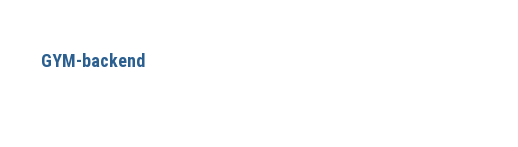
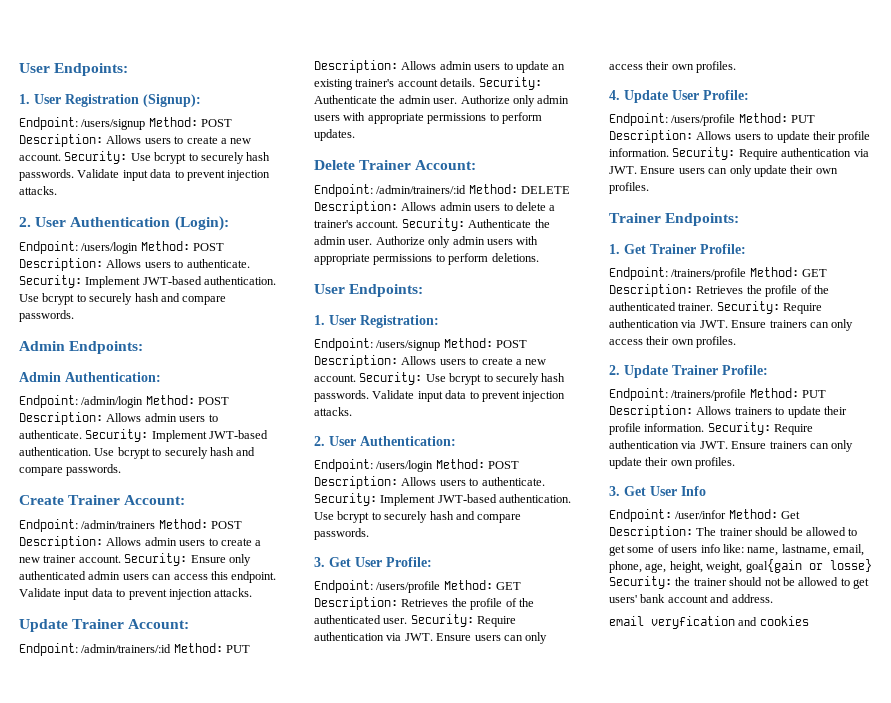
[41,53,145,67] GYM-backend -> [19,63,129,76] [19,94,201,107] [19,117,233,130] [19,134,252,147] [19,151,271,164] [19,169,271,181] [19,186,57,195] [19,216,229,231] [19,241,225,254] [19,258,250,271] [19,275,277,288] [19,293,227,305] [19,310,74,322] [19,341,144,354] [19,372,161,382] [19,395,230,408] [19,412,218,425] [19,429,269,442] [19,447,256,459] [19,464,122,476] [19,495,186,505] [19,519,243,532] [19,536,262,549] [19,553,251,566] [19,571,277,583] [19,588,253,600] [19,619,190,632] [19,643,251,656] [314,60,566,73] [314,77,542,90] [314,95,570,107] [314,112,542,124] [314,129,355,141] [314,160,477,170] [314,184,571,197] [314,201,556,214] [314,218,550,231] [314,236,539,248] [314,253,539,265] [314,284,424,297] [314,315,439,328] [314,338,528,351] [314,355,547,368] [314,372,566,385] [314,390,566,402] [314,407,352,416] [314,436,456,446] [314,459,520,472] [314,476,545,489] [314,493,572,506] [314,511,522,523] [314,528,369,540] [314,557,432,567] [314,580,522,593] [314,597,534,610] [314,614,517,627] [314,632,548,644] [609,61,737,73] [609,90,749,103] [609,113,816,126] [609,130,871,143] [609,147,869,160] [609,165,838,177] [609,182,649,194] [609,213,740,226] [609,244,746,254] [609,267,828,280] [609,284,829,297] [609,301,823,314] [609,319,854,331] [609,336,737,348] [609,365,768,378] [609,388,827,401] [609,405,847,418] [609,422,814,435] [609,440,854,452] [609,457,736,469] [609,486,706,496] [609,509,801,522] [609,526,858,539] [609,544,864,556] [609,559,872,573] [609,576,869,589] [609,594,773,603] [609,616,809,629] User Endpoints: // 1. User Registration (Signup): // Endpoint: /users/signup Method: POST Description: Allows users to create a new account. Security: Use bcrypt to securely hash passwords. Validate input data to prevent injection attacks. // 2. User Authentication (Login): // Endpoint: /users/login Method: POST Description: Allows users to authenticate. Security: Implement JWT-based authentication. Use bcrypt to securely hash and compare passwords. // Admin Endpoints: // Admin Authentication: // Endpoint: /admin/login Method: POST Description: Allows admin users to authenticate. Security: Implement JWT-based authentication. Use bcrypt to securely hash and compare passwords. // Create Trainer Account: // Endpoint: /admin/trainers Method: POST Description: Allows admin users to create a new trainer account. Security: Ensure only authenticated admin users can access this endpoint. Validate input data to prevent injection attacks. // Update Trainer Account: // Endpoint: /admin/trainers/:id Method: PUT Description: Allows admin users to update an existing trainer's account details. Security: Authenticate the admin user. Authorize only admin users with appropriate permissions to perform updates. // Delete Trainer Account: // Endpoint: /admin/trainers/:id Method: DELETE Description: Allows admin users to delete a trainer's account. Security: Authenticate the admin user. Authorize only admin users with appropriate permissions to perform deletions. // User Endpoints: // 1. User Registration: // Endpoint: /users/signup Method: POST Description: Allows users to create a new account. Security: Use bcrypt to securely hash passwords. Validate input data to prevent injection attacks. // 2. User Authentication: // Endpoint: /users/login Method: POST Description: Allows users to authenticate. Security: Implement JWT-based authentication. Use bcrypt to securely hash and compare passwords. // 3. Get User Profile: // Endpoint: /users/profile Method: GET Description: Retrieves the profile of the authenticated user. Security: Require authentication via JWT. Ensure users can only access their own profiles. // 4. Update User Profile: // Endpoint: /users/profile Method: PUT Description: Allows users to update their profile information. Security: Require authentication via JWT. Ensure users can only update their own profiles. // Trainer Endpoints: // 1. Get Trainer Profile: // Endpoint: /trainers/profile Method: GET Description: Retrieves the profile of the authenticated trainer. Security: Require authentication via JWT. Ensure trainers can only access their own profiles. // 2. Update Trainer Profile: // Endpoint: /trainers/profile Method: PUT Description: Allows trainers to update their profile information. Security: Require authentication via JWT. Ensure trainers can only update their own profiles. // 3. Get User Info // Endpoint: /user/infor Method: Get Description: The trainer should be allowed to get some of users info like: name, lastname, email, phone, age, height, weight, goal{gain or losse} Security: the trainer should not be allowed to get users' bank account and address. // email veryfication and cookies

